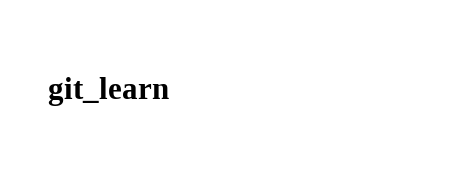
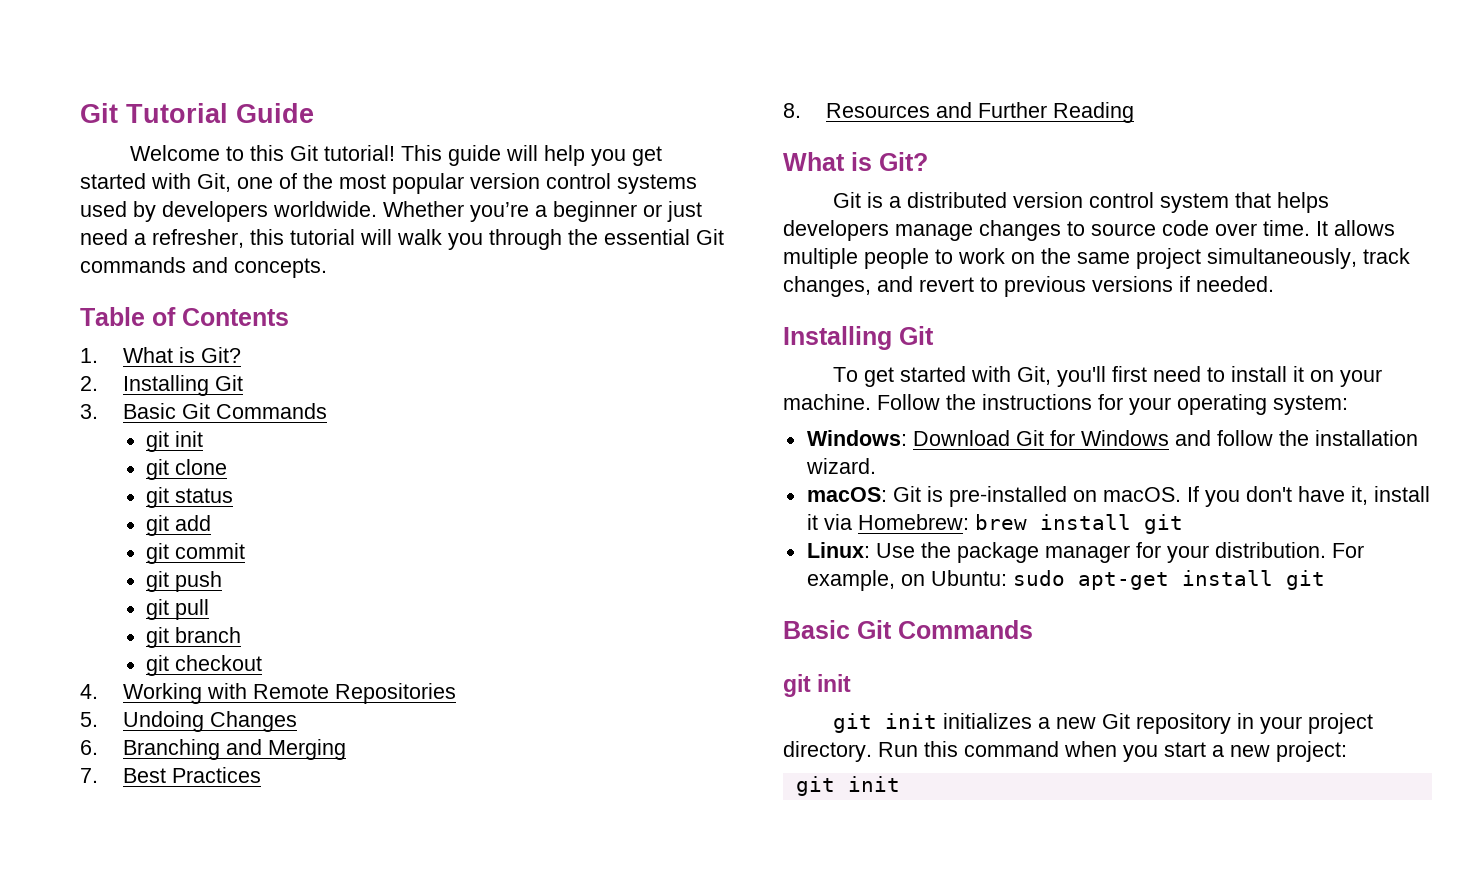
[48,77,169,106] git_learn -> [80,103,314,123] [130,145,663,166] [80,173,697,194] [80,201,702,222] [80,229,724,250] [80,257,327,278] [80,307,289,326] [80,347,241,363] [80,375,243,396] [80,403,327,419] [146,431,204,452] [146,459,228,480] [146,487,234,508] [146,515,212,536] [146,543,246,564] [146,571,223,592] [146,599,210,620] [146,627,242,648] [146,655,263,676] [80,683,456,704] [80,711,297,732] [80,739,346,760] [80,767,261,783] [783,102,1134,123] [783,152,928,171] [833,192,1330,213] [783,220,1395,241] [783,248,1410,269] [783,276,1274,297] [783,326,934,350] [833,366,1383,387] [783,394,1348,415] [806,430,1418,446] [805,458,876,474] [806,486,1430,507] [806,514,1183,534] [806,542,1364,563] [806,570,1325,591] [783,620,1033,639] [783,674,852,697] [833,713,1374,734] [783,741,1347,762] [795,776,900,796] Git Tutorial Guide // Welcome to this Git tutorial! This guide will help you get started with Git, one of the most popular version control systems used by developers worldwide. Whether you’re a beginner or just need a refresher, this tutorial will walk you through the essential Git commands and concepts. // Table of Contents // 1. What is Git? // 2. Installing Git // 3. Basic Git Commands // git init // git clone // git status // git add // git commit // git push // git pull // git branch // git checkout // 4. Working with Remote Repositories // 5. Undoing Changes // 6. Branching and Merging // 7. Best Practices // 8. Resources and Further Reading // What is Git? // Git is a distributed version control system that helps developers manage changes to source code over time. It allows multiple people to work on the same project simultaneously, track changes, and revert to previous versions if needed. // Installing Git // To get started with Git, you'll first need to install it on your machine. Follow the instructions for your operating system: // Windows: Download Git for Windows and follow the installation wizard. // macOS: Git is pre-installed on macOS. If you don't have it, install it via Homebrew: brew install git // Linux: Use the package manager for your distribution. For example, on Ubuntu: sudo apt-get install git // Basic Git Commands // git init // git init initializes a new Git repository in your project directory. Run this command when you start a new project: // git init

